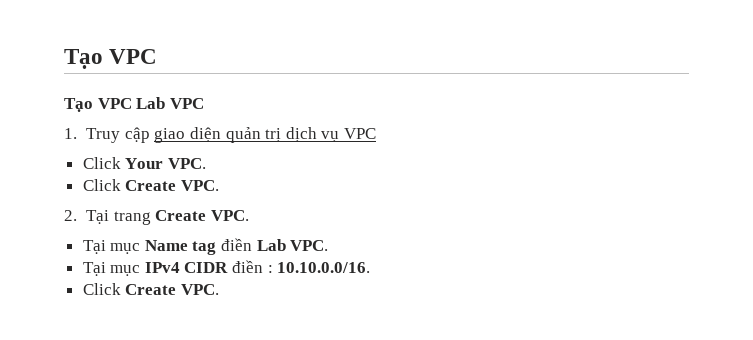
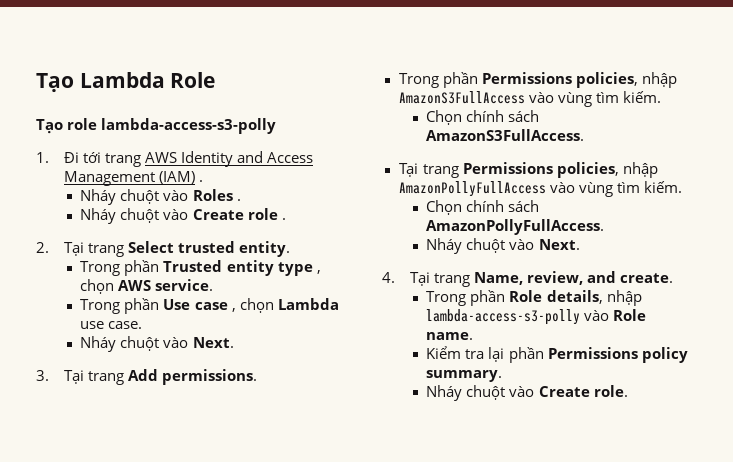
[64,49,158,69] [64,97,204,112] [64,127,376,143] [82,157,206,169] [82,179,219,191] [64,210,249,225] [82,238,329,255] [82,260,371,276] [82,283,219,295] Tạo VPC // Tạo VPC Lab VPC // 1. Truy cập giao diện quản trị dịch vụ VPC // Click Your VPC. // Click Create VPC. // 2. Tại trang Create VPC. // Tại mục Name tag điền Lab VPC. // Tại mục IPv4 CIDR điền : 10.10.0.0/16. // Click Create VPC. -> [36,72,216,93] [36,118,277,134] [36,151,314,167] [63,171,203,186] [80,189,241,205] [80,208,286,224] [36,241,291,257] [80,260,321,276] [80,279,214,294] [80,298,339,314] [80,321,143,329] [80,336,234,352] [36,369,258,385] [398,72,677,88] [398,91,661,107] [426,110,540,125] [426,129,585,141] [398,162,658,178] [398,181,682,197] [426,200,540,215] [426,219,605,235] [426,238,580,254] [382,271,674,287] [426,290,642,306] [426,309,647,325] [426,332,474,340] [426,346,688,363] [426,370,503,382] [426,385,628,401] Tạo Lambda Role // Tạo role lambda-access-s3-polly // 1. Đi tới trang AWS Identity and Access Management (IAM) . // Nháy chuột vào Roles . // Nháy chuột vào Create role . // 2. Tại trang Select trusted entity. // Trong phần Trusted entity type , chọn AWS service. // Trong phần Use case , chọn Lambda use case. // Nháy chuột vào Next. // 3. Tại trang Add permissions. // Trong phần Permissions policies, nhập AmazonS3FullAccess vào vùng tìm kiếm. // Chọn chính sách AmazonS3FullAccess. // Tại trang Permissions policies, nhập AmazonPollyFullAccess vào vùng tìm kiếm. // Chọn chính sách AmazonPollyFullAccess. // Nháy chuột vào Next. // 4. Tại trang Name, review, and create. // Trong phần Role details, nhập lambda-access-s3-polly vào Role name. // Kiểm tra lại phần Permissions policy summary. // Nháy chuột vào Create role.

